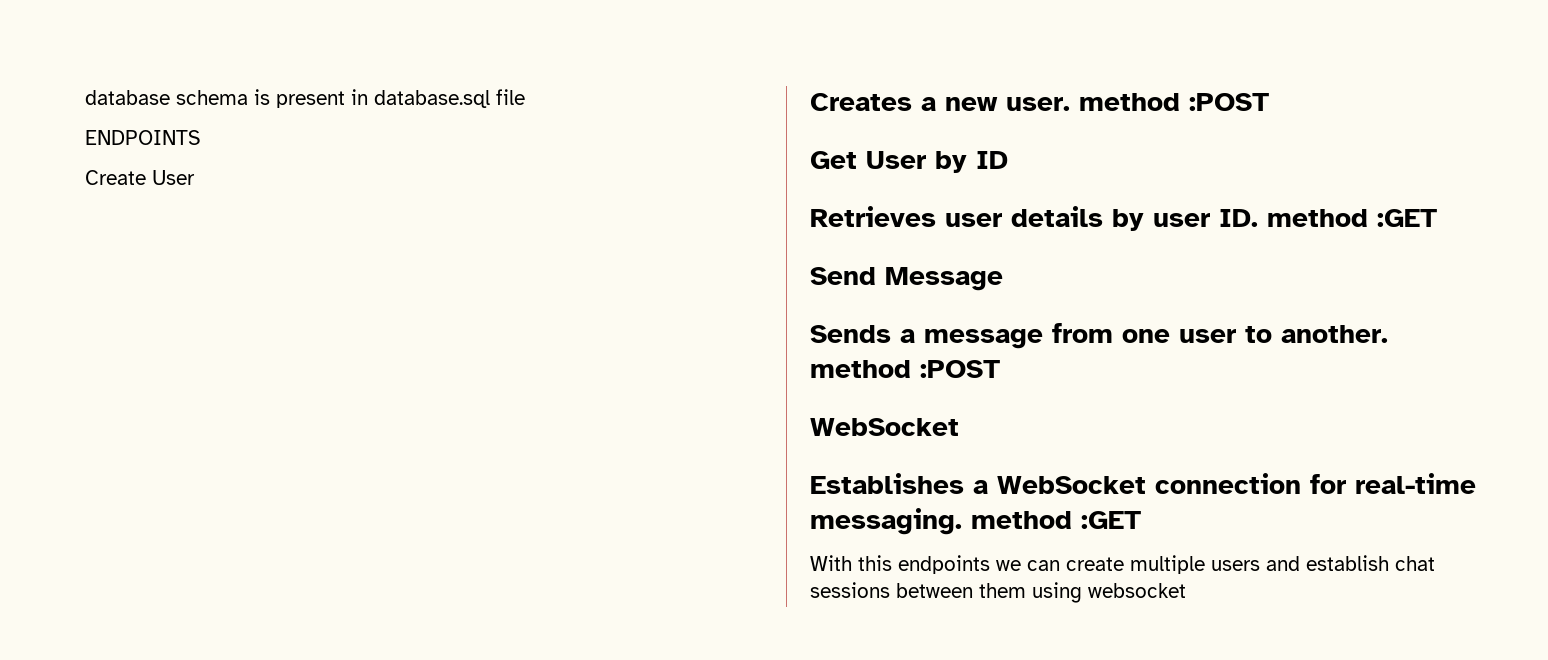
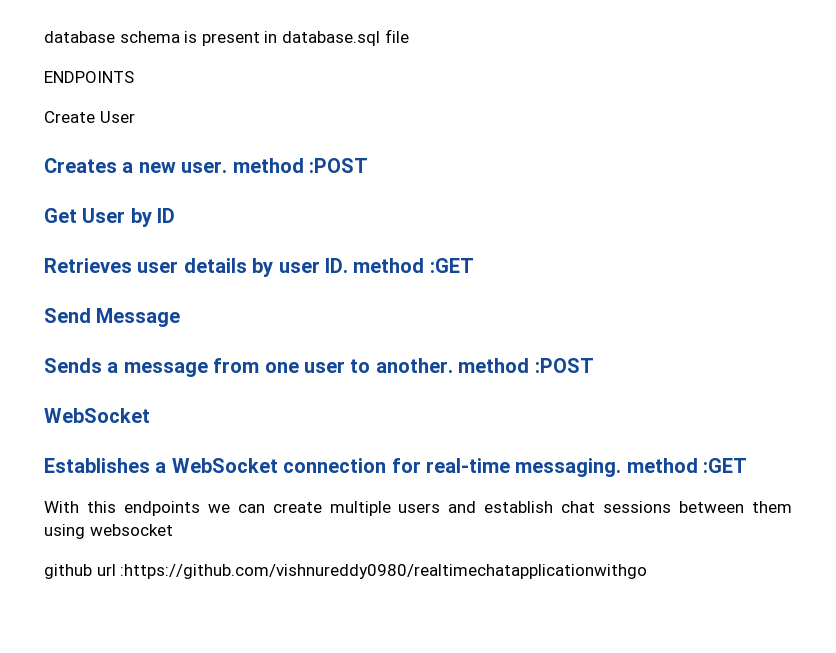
(1186, 590) none -> [44,564,648,579] // github url :https://github.com/vishnureddy0980/realtimechatapplicationwithgo

